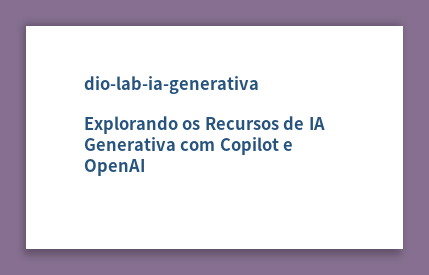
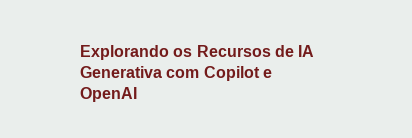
[84,76,259,94] dio-lab-ia-generativa // -> (80, 52) none

